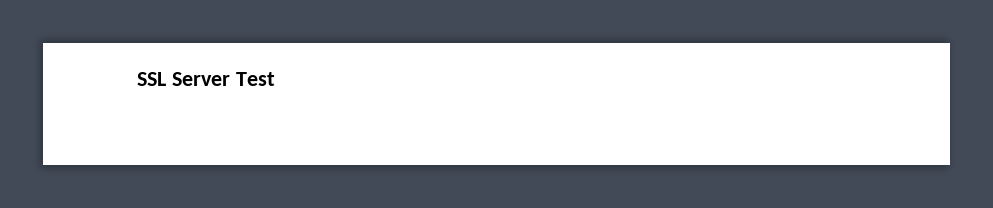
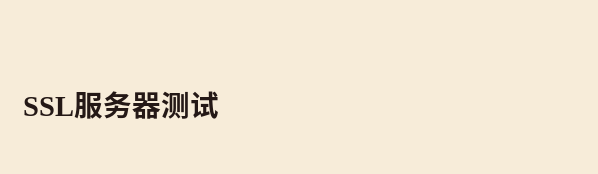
[171,72,275,86] Server Test -> [74,91,219,119] 服务器测试

